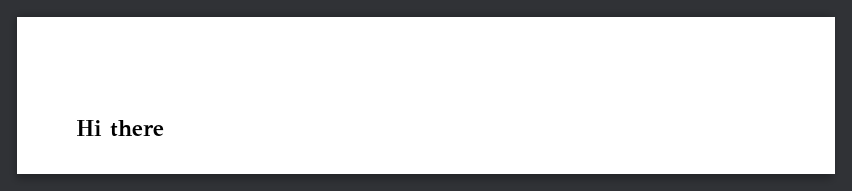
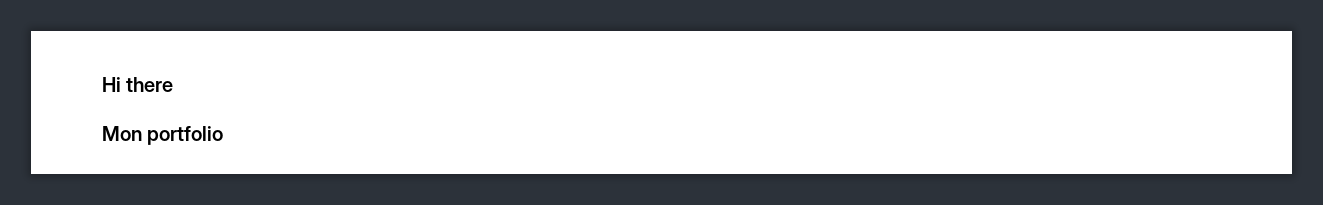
(164, 128) none -> [102,126,224,145] // Mon portfolio

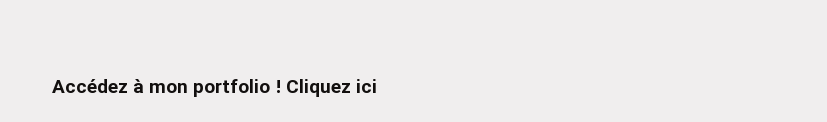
[102,77,174,92] [102,126,224,145] Hi there // Mon portfolio -> [52,79,377,97] Accédez à mon portfolio ! Cliquez ici

